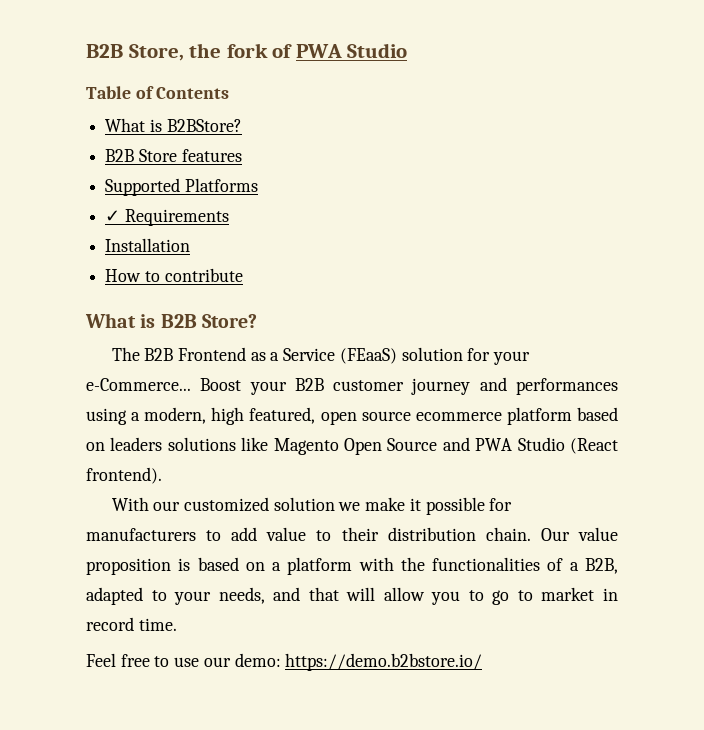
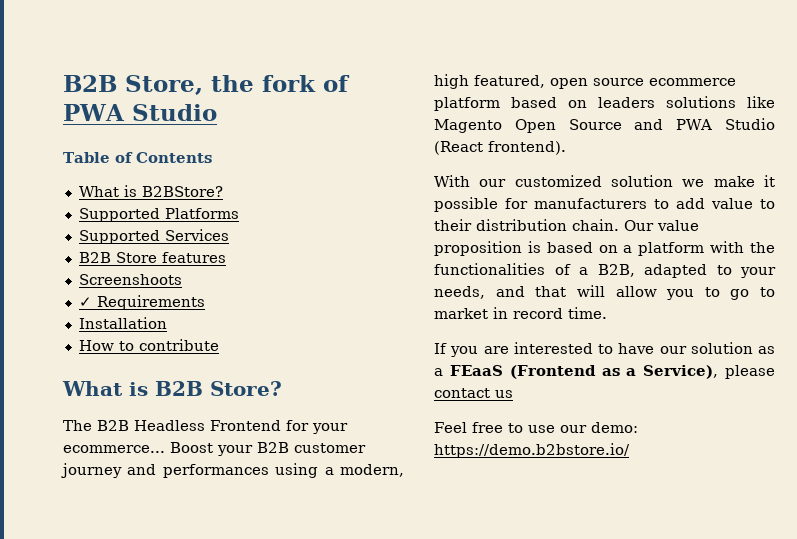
(242, 125) none -> [78,208,239,222] [78,229,229,244] // Supported Platforms // Supported Services
[105,178,258,196] Supported Platforms -> [78,274,182,285] Screenshoots
[177,347,463,364] Frontend as a Service (FEaaS) solution -> [134,420,281,431] Headless Frontend
[86,378,191,391] e-Commerce... -> [63,445,165,453] ecommerce...
(177, 624) none -> [434,342,775,357] [434,365,775,379] [434,388,513,398] // If you are interested to have our solution as a FEaaS (Frontend as a Service), please contact us

